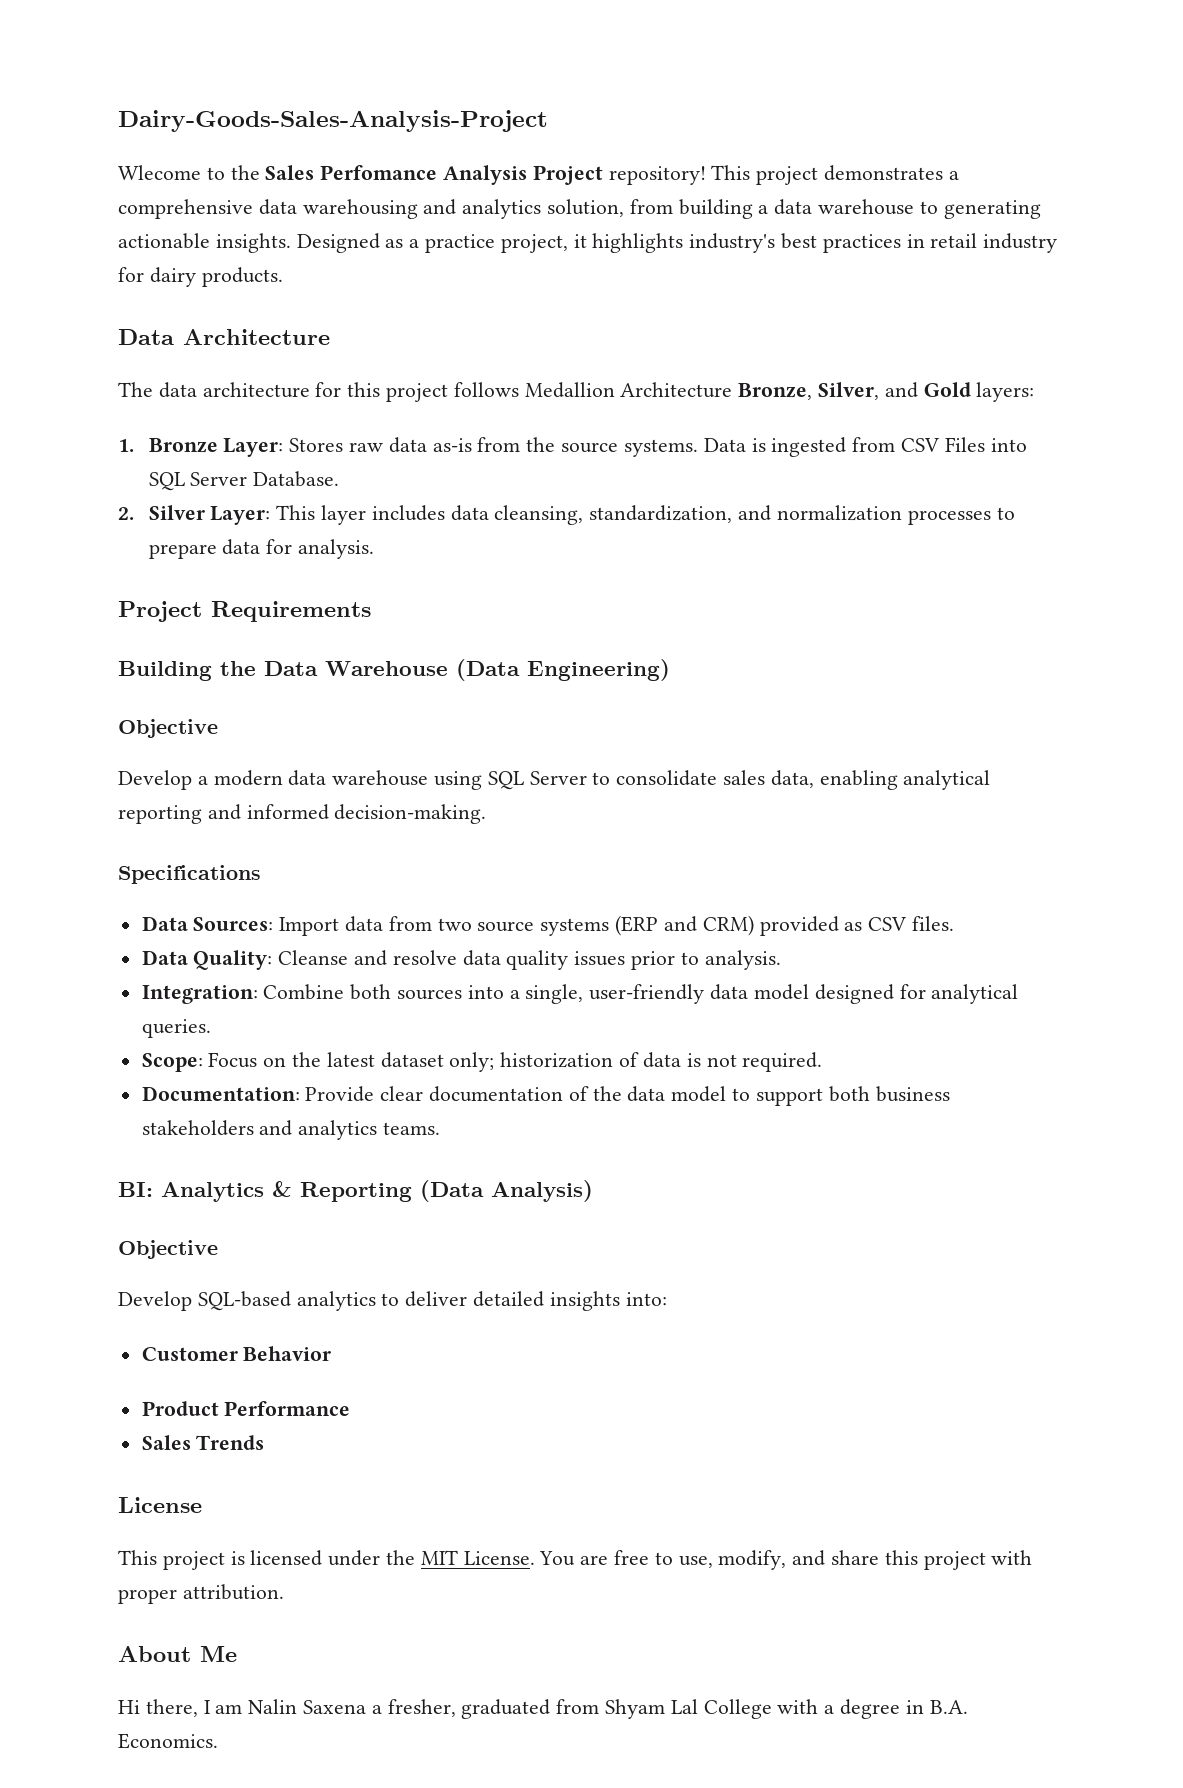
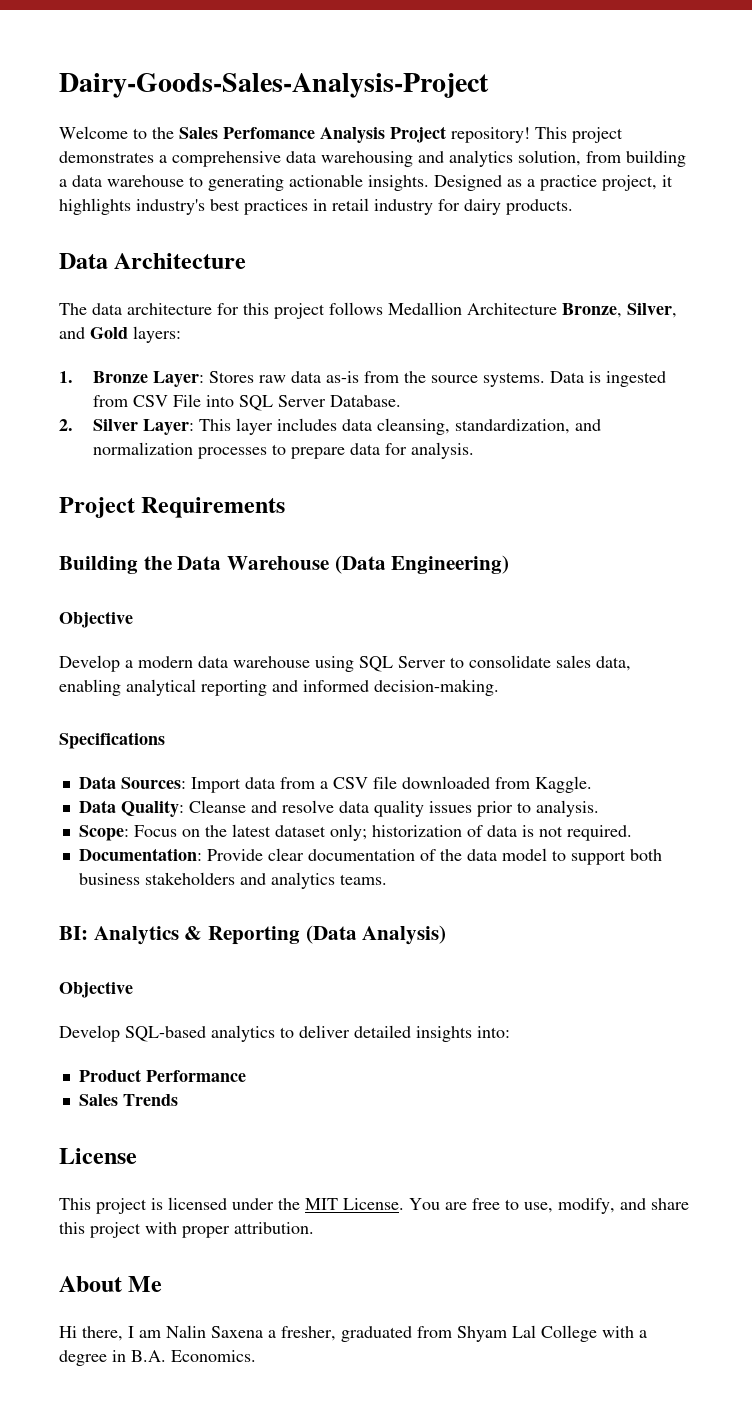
[118,165,201,180] Wlecome -> [59,126,128,139] Welcome
[944,437,985,452] Files -> [173,394,202,407] File
[437,915,954,936] two source systems (ERP and CRM) provided as CSV files. -> [319,776,592,793] a CSV file downloaded from Kaggle.
[141,984,1019,1004] [141,1019,211,1038] // Integration: Combine both sources into a single, user-friendly data model designed for analytical queries. -> (599, 808) none
[141,1346,332,1361] // Customer Behavior -> (510, 1032) none

